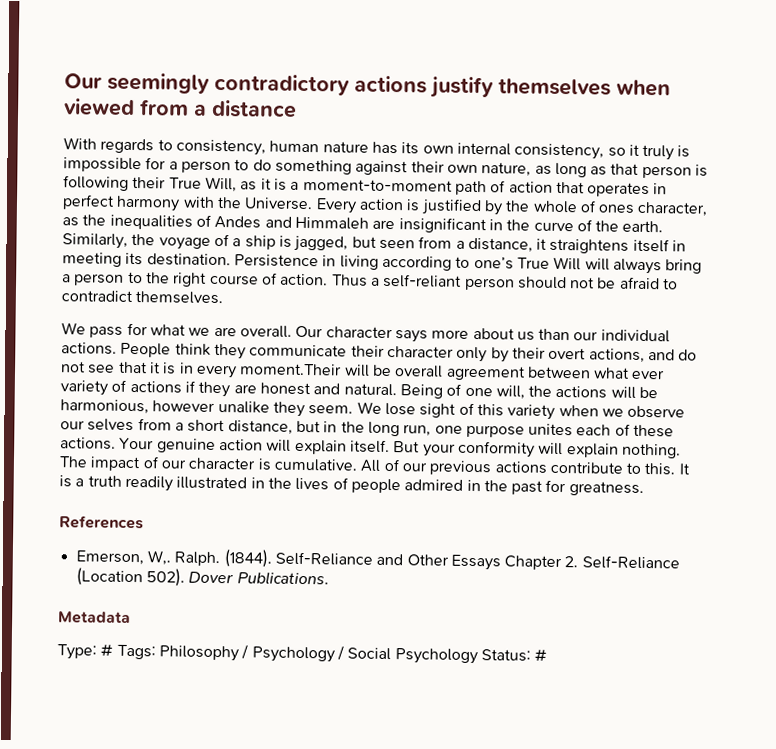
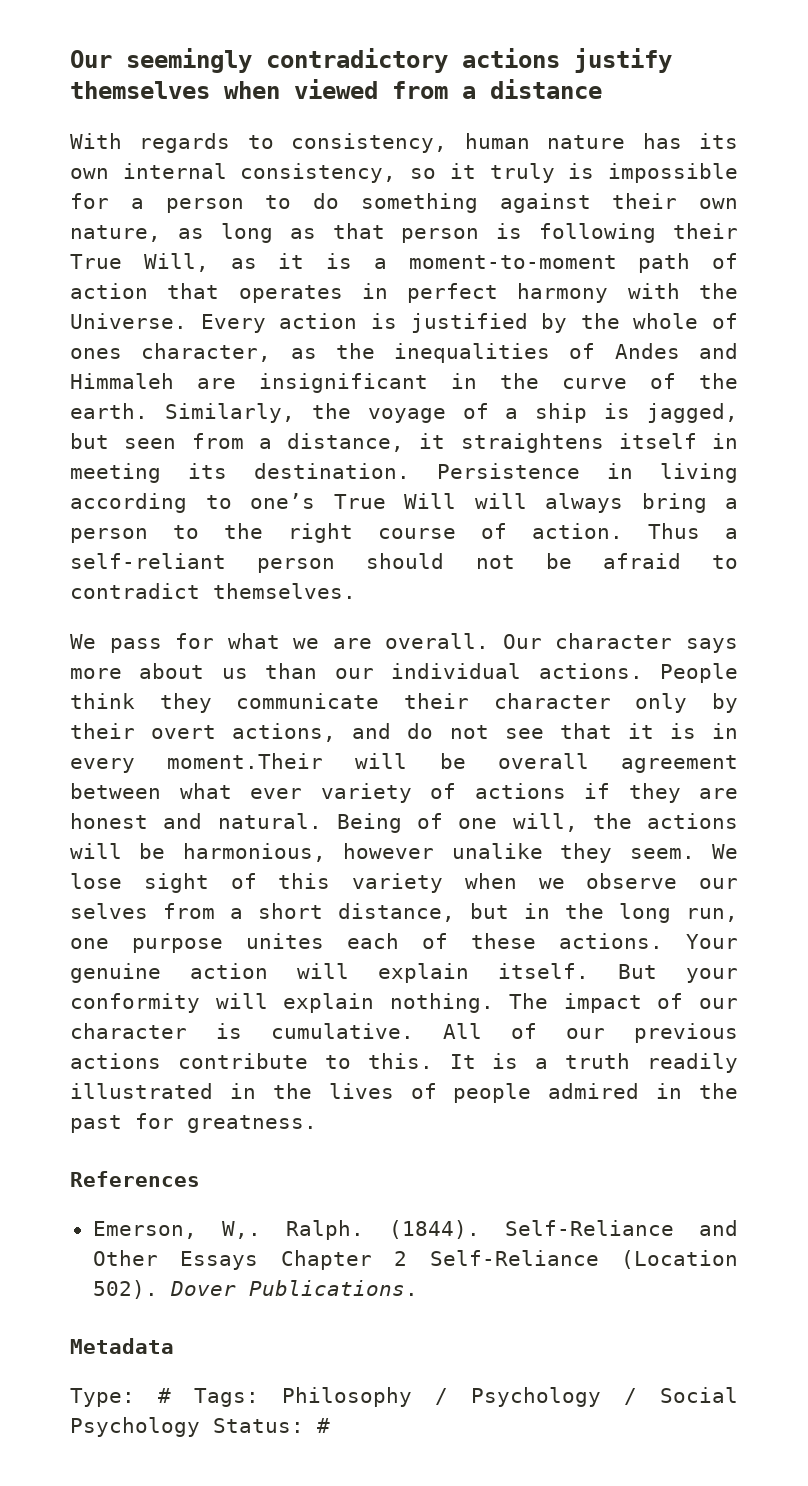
[564,556,579,568] 2. -> [394,1251,408,1266] 2

